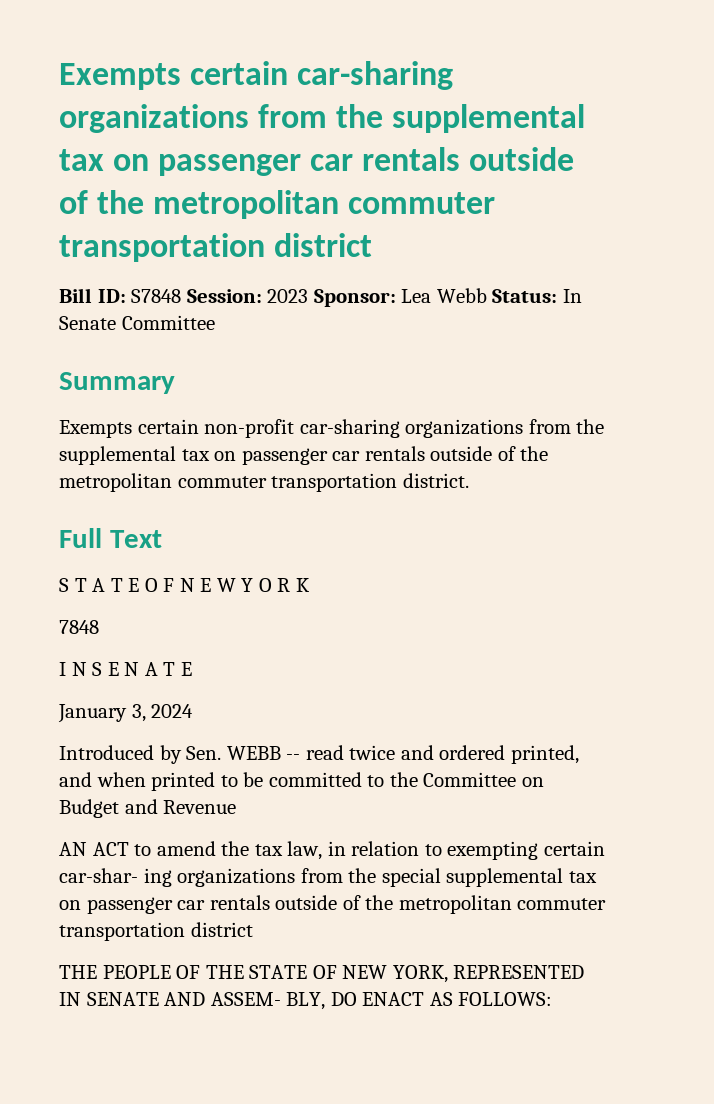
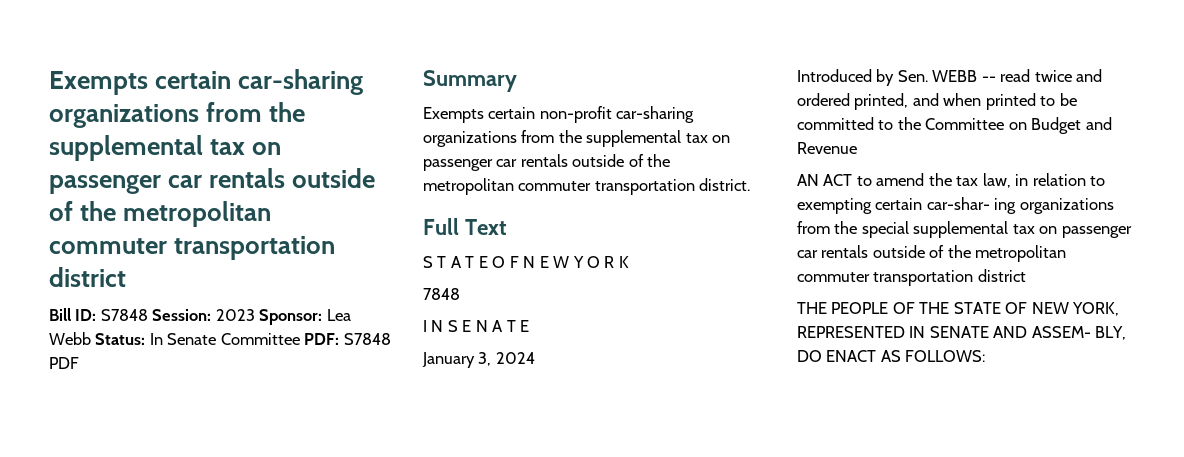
(215, 322) none -> [304,333,391,345] [49,357,79,369] PDF: S7848 PDF

